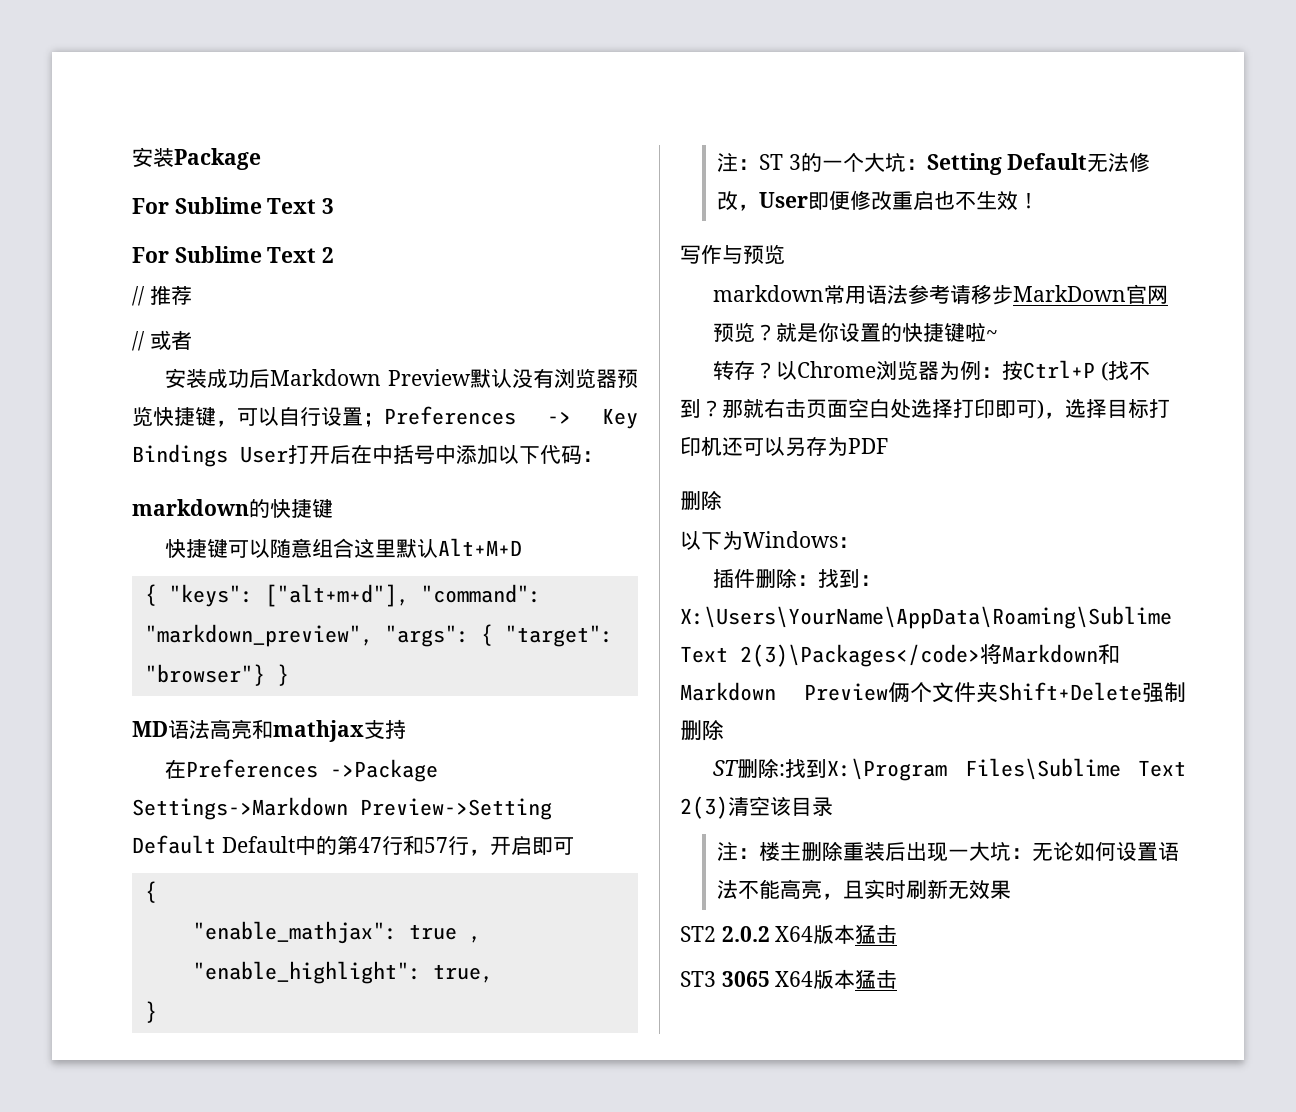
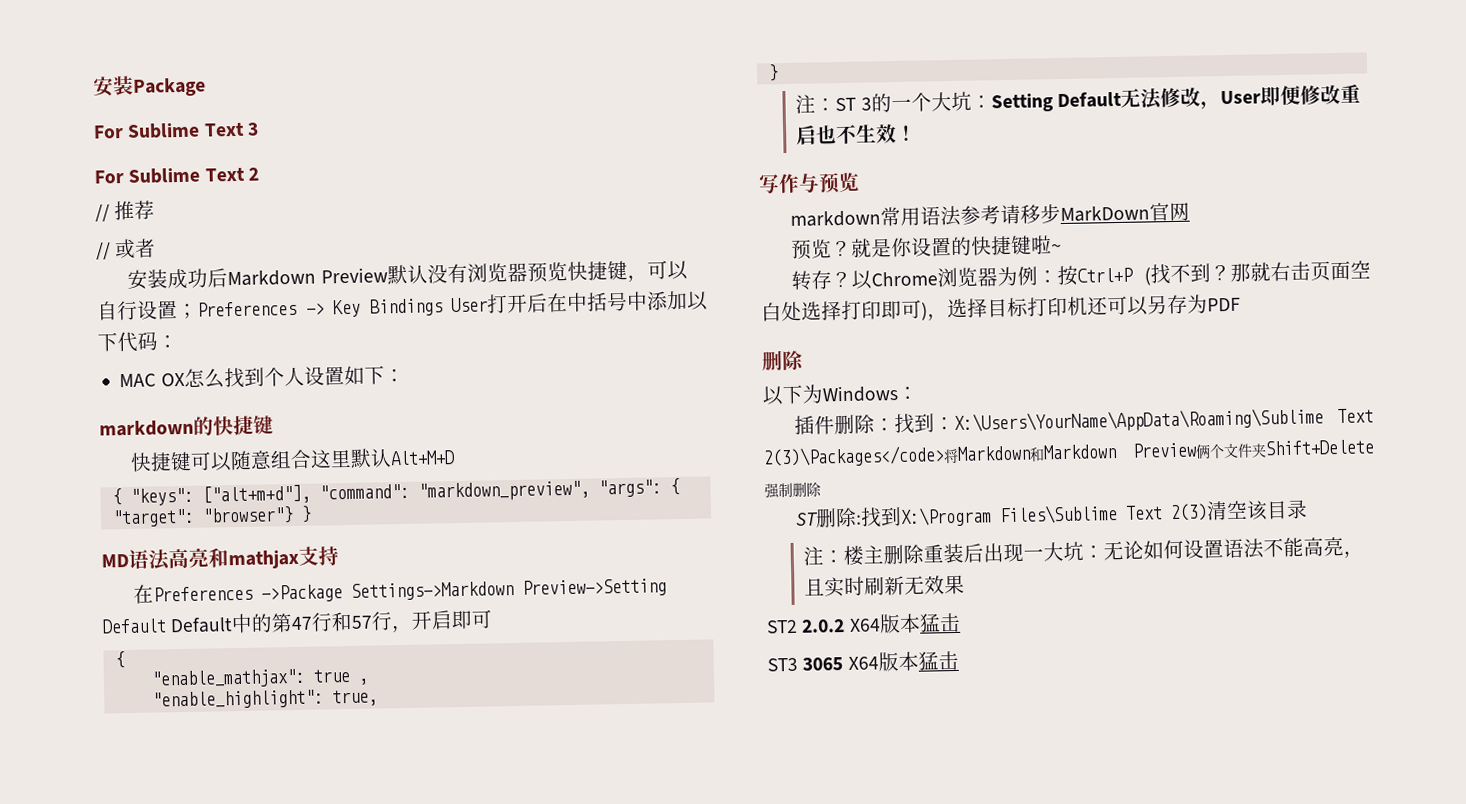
(603, 456) none -> [119,365,405,389] // MAC OX怎么找到个人设置如下：

